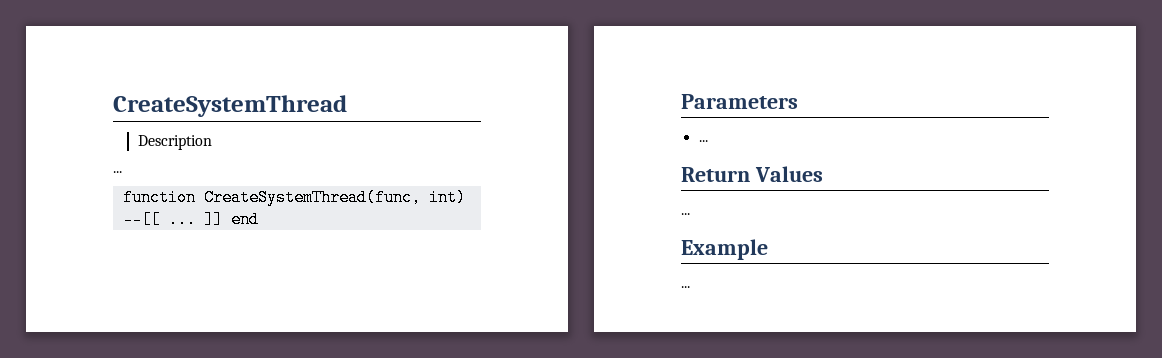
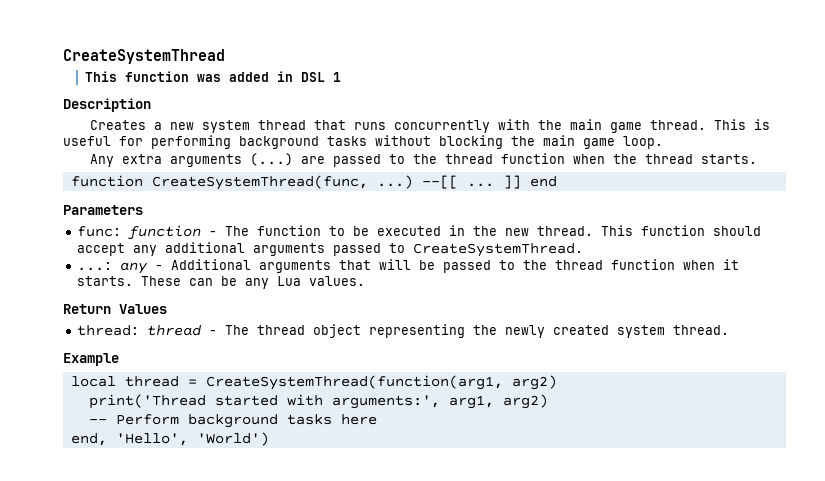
[137,135,212,150] [113,171,122,173] Description // ... -> [84,71,341,82] [63,98,151,112] [90,119,771,133] [63,135,663,149] [90,153,758,167] This function was added in DSL 1 // Description // Creates a new system thread that runs concurrently with the main game thread. This is useful for performing background tasks without blocking the main game loop. // Any extra arguments (...) are passed to the thread function when the thread starts.
[428,189,466,206] int) -> [376,175,413,189] ...)
[698,140,708,142] [681,166,823,182] [681,213,690,215] [681,239,768,260] [681,286,690,288] ... // Return Values // ... // Example // ... -> [76,225,761,240] [76,242,583,257] [76,259,739,274] [76,276,365,289] [63,304,167,314] [76,324,729,338] [63,353,119,366] [70,375,557,390] [88,394,548,409] [88,414,377,428] [70,432,269,446] func: function - The function to be executed in the new thread. This function should accept any additional arguments passed to CreateSystemThread. // ...: any - Additional arguments that will be passed to the thread function when it starts. These can be any Lua values. // Return Values // thread: thread - The thread object representing the newly created system thread. // Example // local thread = CreateSystemThread(function(arg1, arg2) // print('Thread started with arguments:', arg1, arg2) // -- Perform background tasks here // end, 'Hello', 'World')

